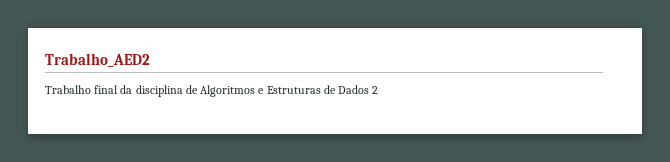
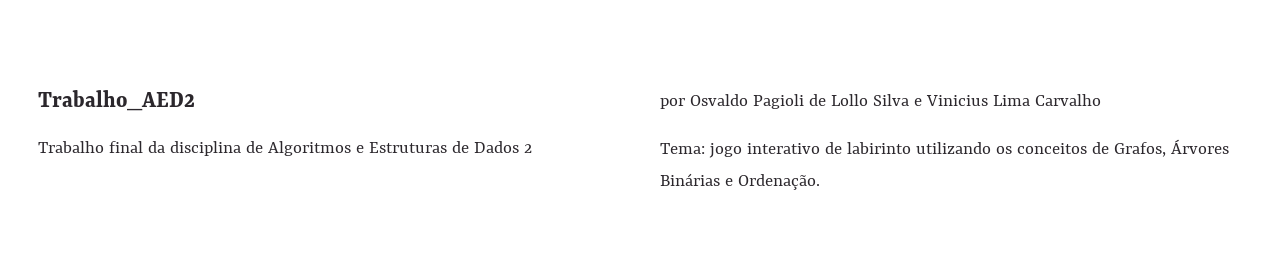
(379, 90) none -> [660,94,1101,109] [660,139,1229,158] [660,173,820,190] // por Osvaldo Pagioli de Lollo Silva e Vinicius Lima Carvalho // Tema: jogo interativo de labirinto utilizando os conceitos de Grafos, Árvores Binárias e Ordenação.

